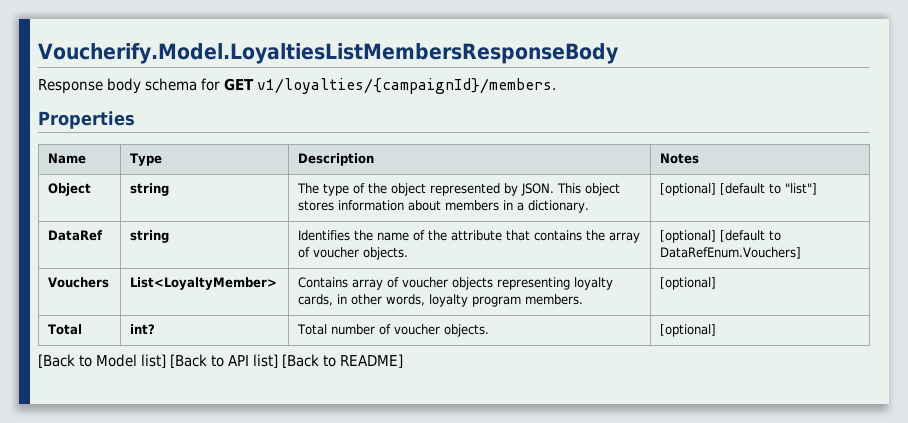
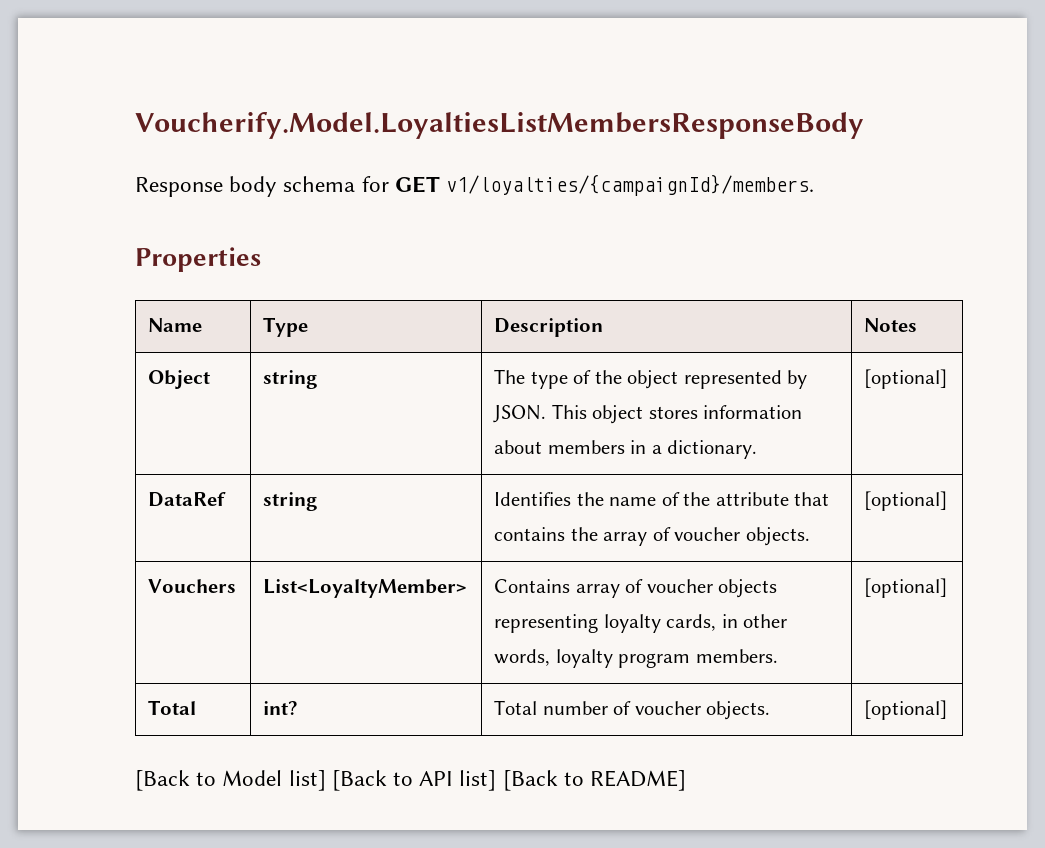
[720,183,818,195] [default to "list"] -> (948, 379) none
[720,230,782,242] [660,247,802,259] [default to DataRefEnum.Vouchers] -> (948, 501) none

